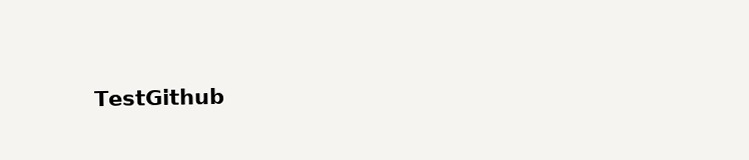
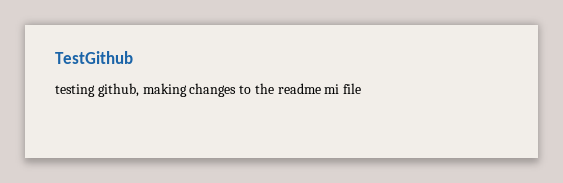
(225, 97) none -> [55,83,362,97] // testing github, making changes to the readme mi file

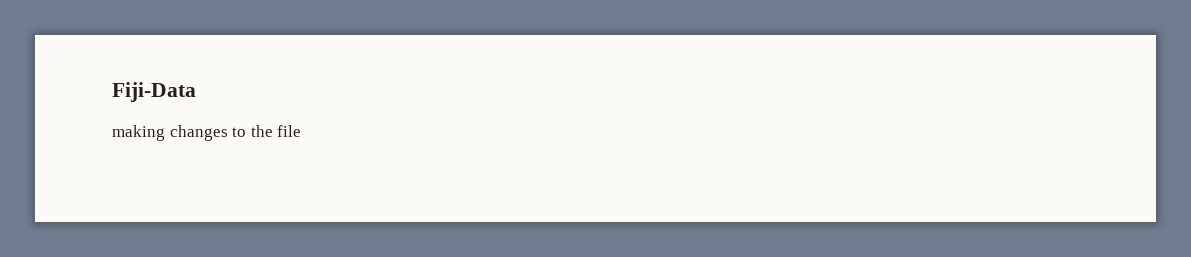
[55,51,133,64] [55,83,139,97] TestGithub // testing github, -> [112,82,196,102] Fiji-Data //
[277,83,340,94] readme mi -> (273, 131) none

